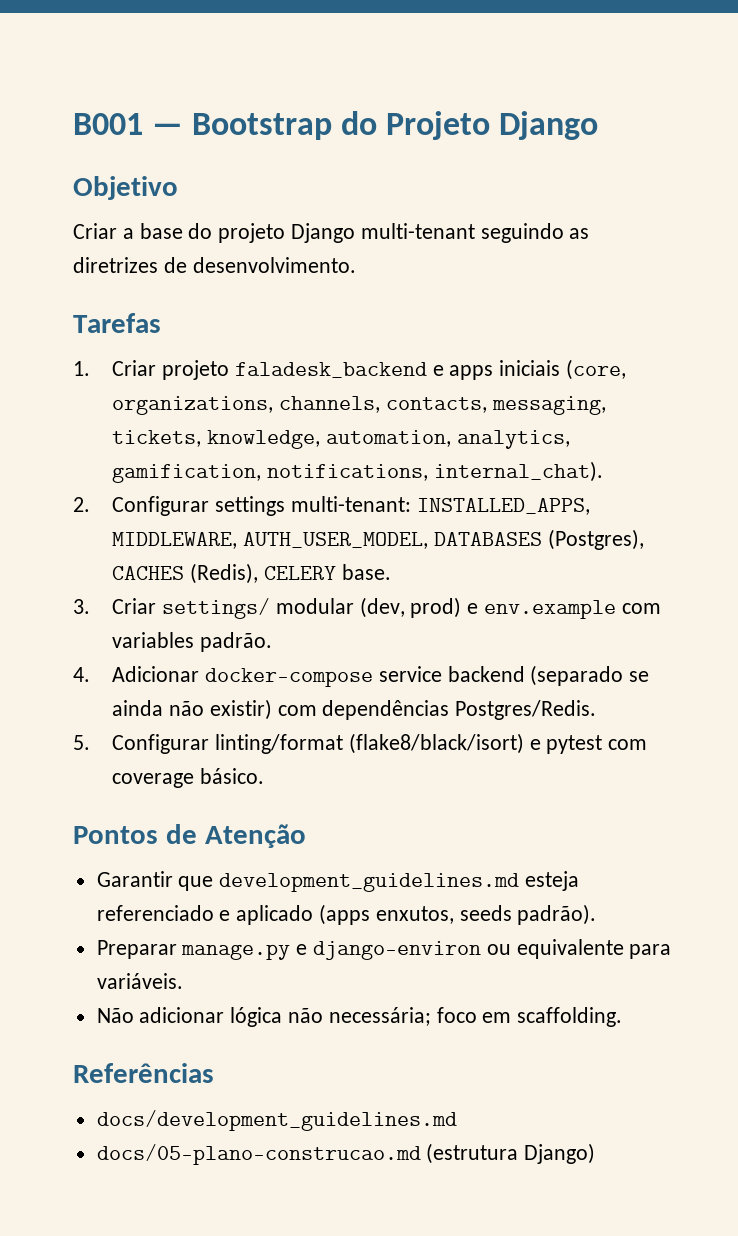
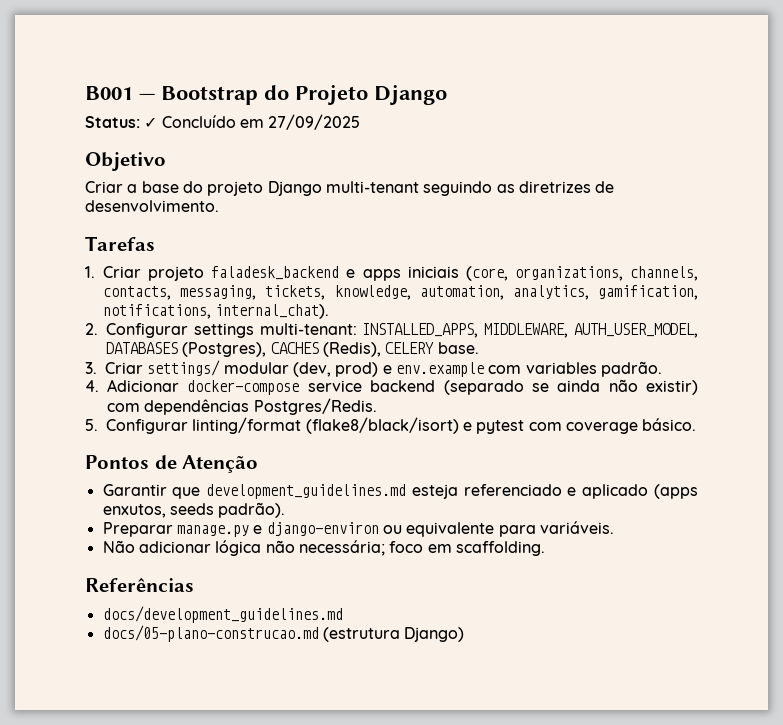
(599, 125) none -> [85,114,361,130] // Status: ✓ Concluído em 27/09/2025

